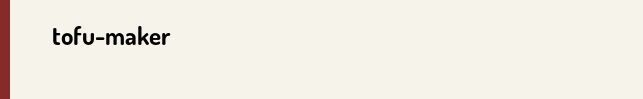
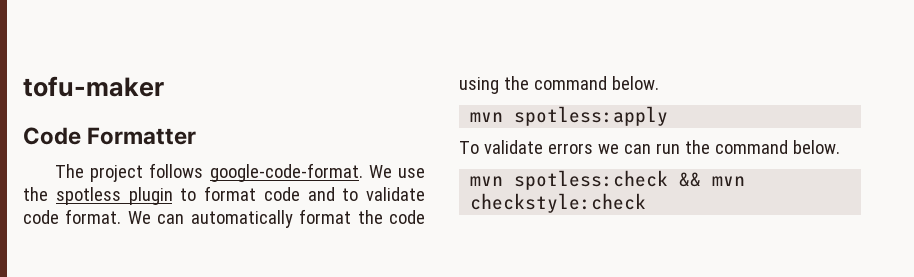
(171, 35) none -> [23,127,197,145] [54,163,425,182] [23,186,425,205] [23,209,426,228] [459,76,659,94] [470,106,669,126] [459,140,840,154] [470,170,746,190] [470,193,647,213] // Code Formatter // The project follows google-code-format. We use the spotless plugin to format code and to validate code format. We can automatically format the code using the command below. // mvn spotless:apply // To validate errors we can run the command below. // mvn spotless:check && mvn checkstyle:check

